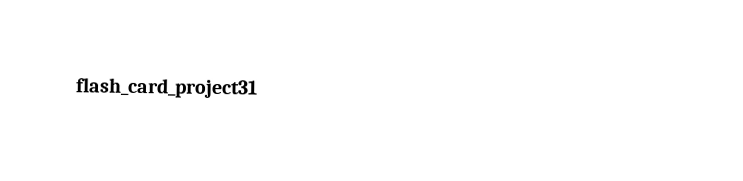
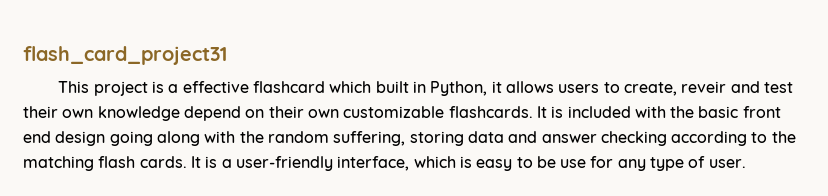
(258, 88) none -> [58,81,793,96] [23,106,781,121] [23,131,796,146] [23,156,746,171] // This project is a effective flashcard which built in Python, it allows users to create, reveir and test their own knowledge depend on their own customizable flashcards. It is included with the basic front end design going along with the random suffering, storing data and answer checking according to the matching flash cards. It is a user-friendly interface, which is easy to be use for any type of user.

